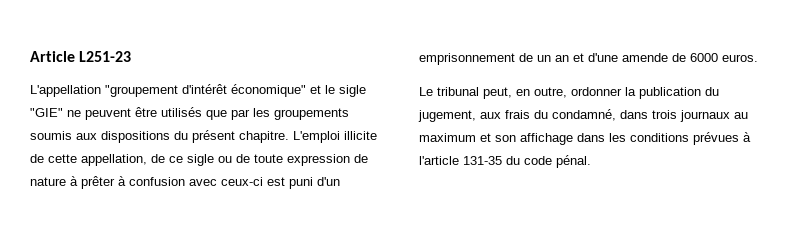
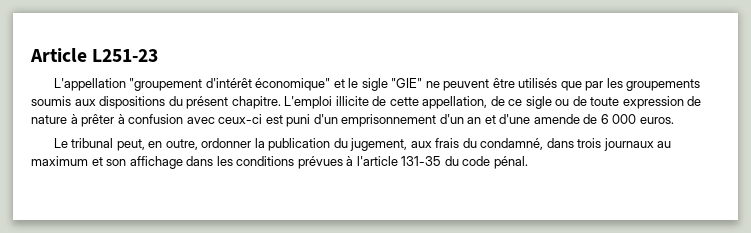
[519,53,551,62] de un -> [439,114,464,124] d'un
[690,53,718,62] 6000 -> [600,114,637,124] 6 000

